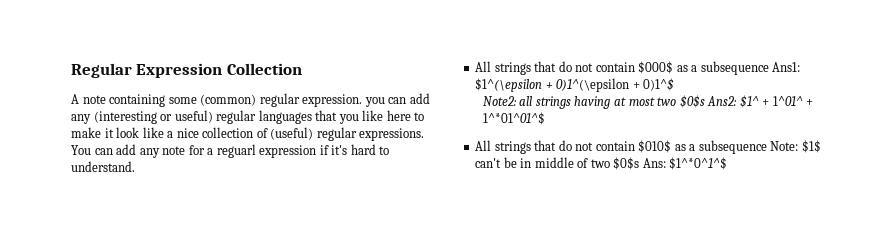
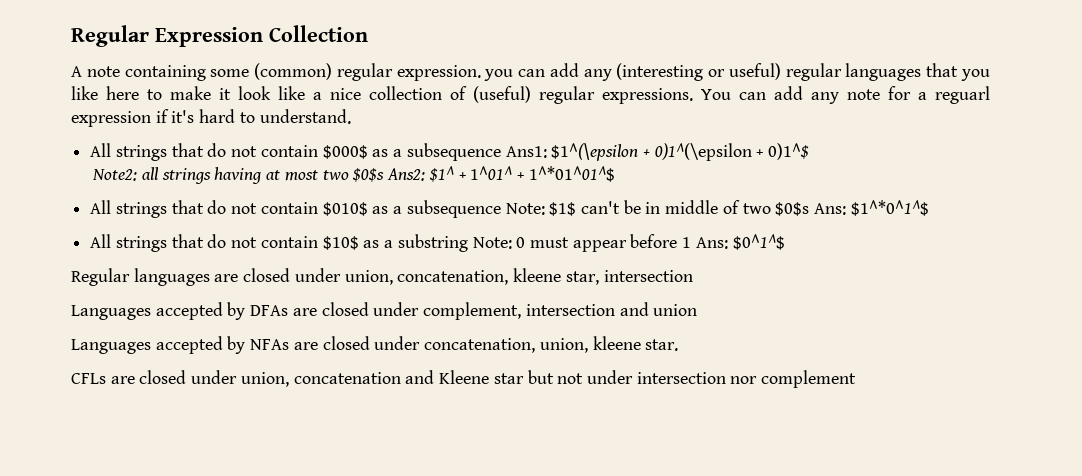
(728, 163) none -> [90,234,785,252] [71,268,693,286] [71,302,698,320] [71,336,679,354] [71,370,857,388] // All strings that do not contain $10$ as a substring Note: 0 must appear before 1 Ans: $0^1^$ // Regular languages are closed under union, concatenation, kleene star, intersection // Languages accepted by DFAs are closed under complement, intersection and union // Languages accepted by NFAs are closed under concatenation, union, kleene star. // CFLs are closed under union, concatenation and Kleene star but not under intersection nor complement

